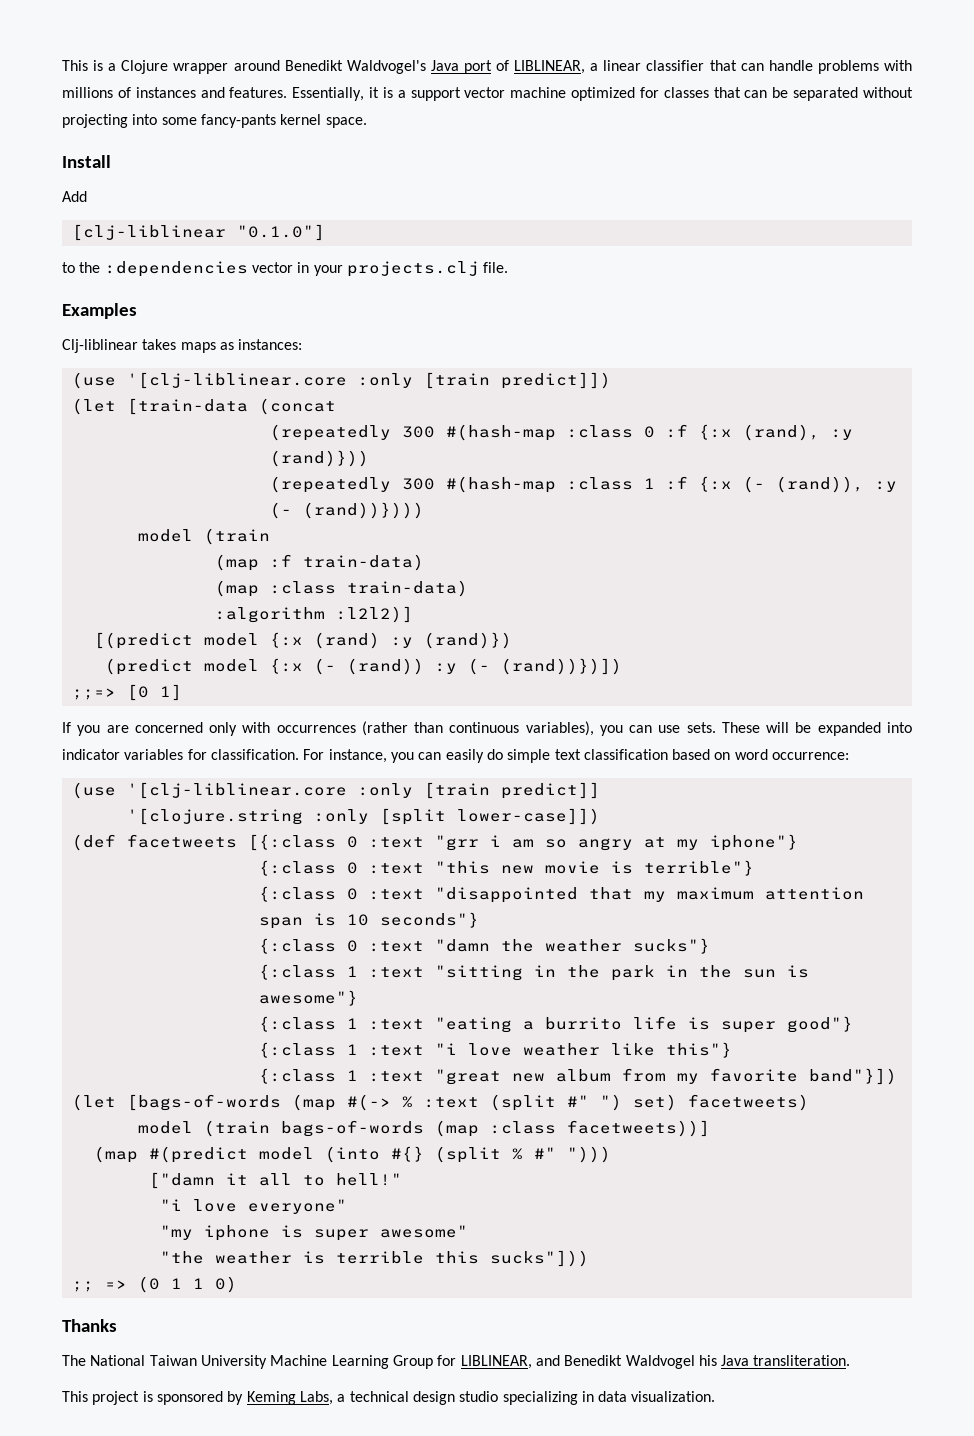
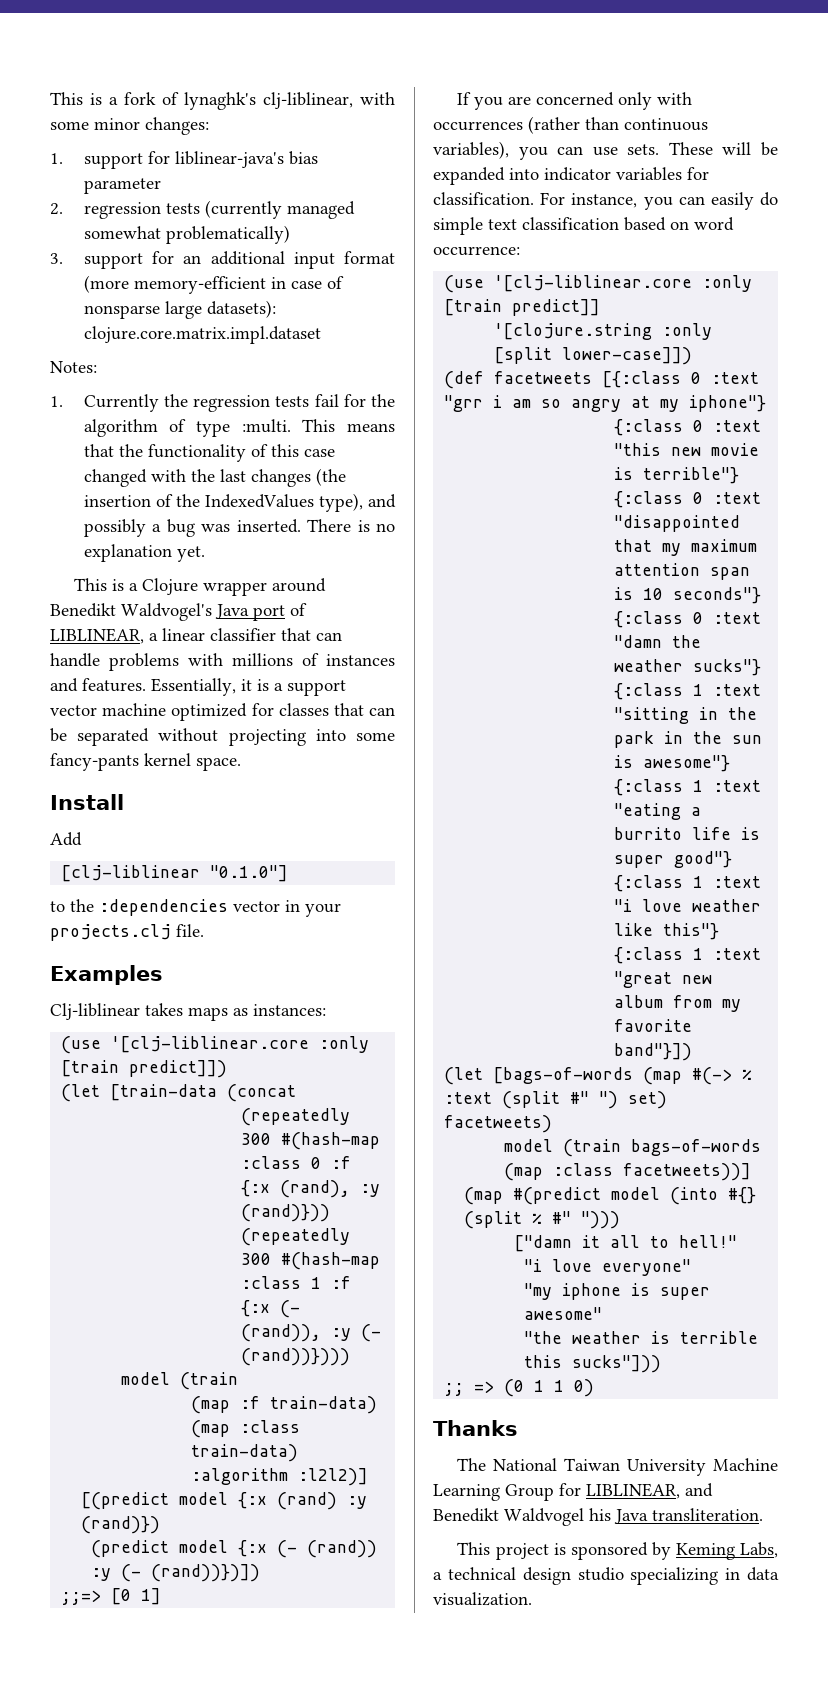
[62,60,117,71] This is a -> [50,92,395,110] [50,117,209,135] [50,151,318,169] [83,178,161,194] [50,200,355,219] [83,225,290,244] [50,251,395,269] [83,275,344,294] [83,300,276,319] [83,326,321,344] [50,361,97,373] [50,394,395,412] [83,419,396,437] [83,444,335,462] [83,468,346,487] [83,493,397,512] [83,519,395,537] [83,544,205,562] [74,578,139,591] This is a fork of lynaghk's clj-liblinear, with some minor changes: // 1. support for liblinear-java's bias parameter // 2. regression tests (currently managed somewhat problematically) // 3. support for an additional input format (more memory-efficient in case of nonsparse large datasets): clojure.core.matrix.impl.dataset // Notes: // 1. Currently the regression tests fail for the algorithm of type :multi. This means that the functionality of this case changed with the last changes (the insertion of the IndexedValues type), and possibly a bug was inserted. There is no explanation yet. // This is a

